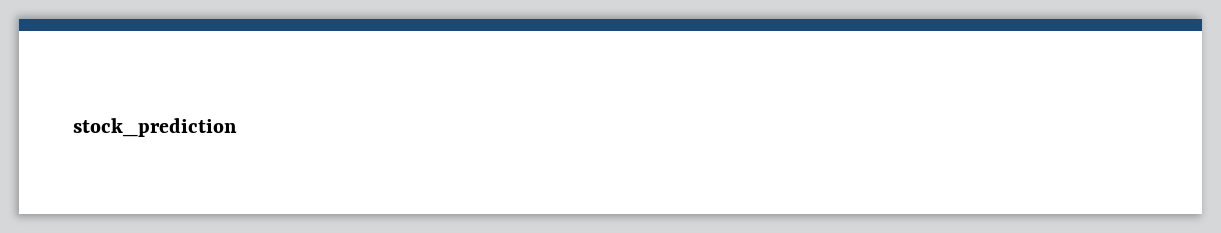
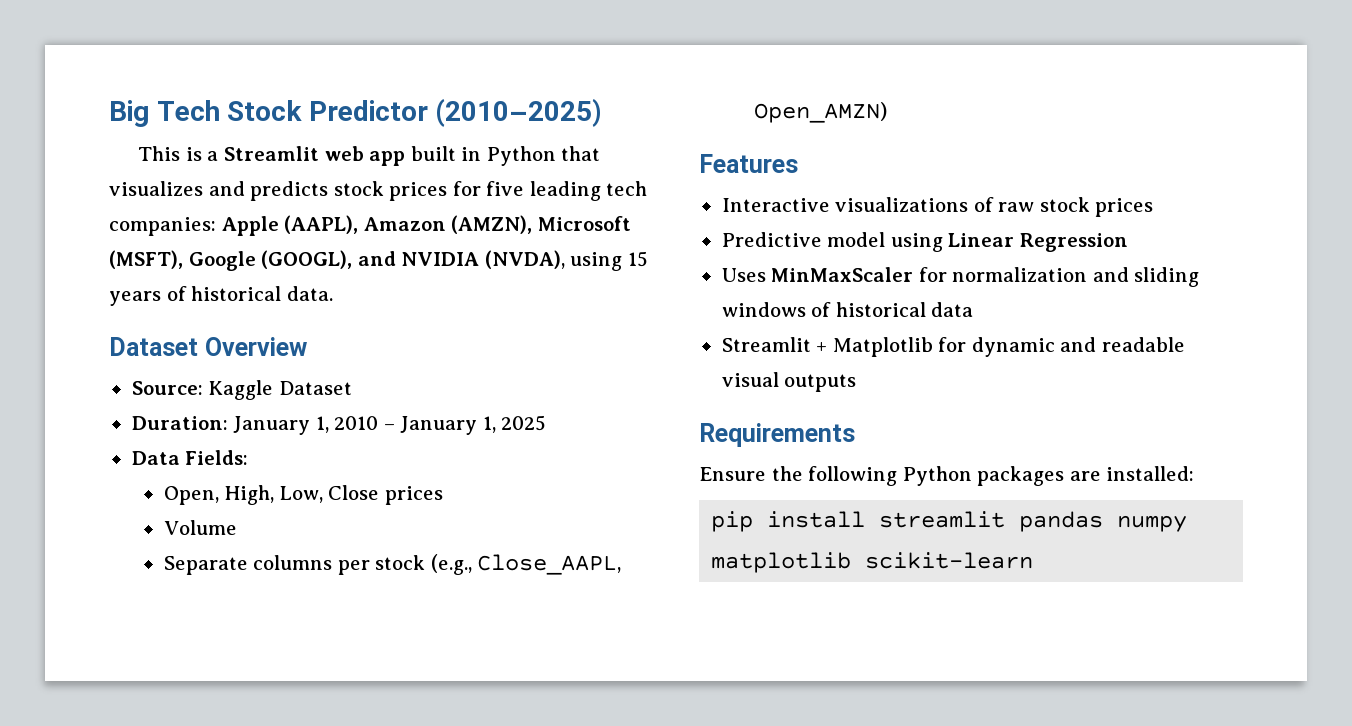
[73,118,237,137] stock_prediction -> [109,98,603,127] [138,146,601,166] [109,181,648,201] [109,215,631,236] [109,250,648,271] [109,286,333,306] [109,337,307,356] [131,380,352,400] [131,415,547,435] [131,450,249,465] [163,485,443,505] [163,520,237,535] [163,554,622,575] [753,102,887,123] [699,154,798,173] [721,197,1154,217] [721,232,1128,252] [721,267,1200,287] [721,302,974,317] [721,337,1185,357] [721,372,857,392] [699,423,855,447] [699,466,1195,486] [711,511,1188,532] [711,552,1034,573] Big Tech Stock Predictor (2010–2025) // This is a Streamlit web app built in Python that visualizes and predicts stock prices for five leading tech companies: Apple (AAPL), Amazon (AMZN), Microsoft (MSFT), Google (GOOGL), and NVIDIA (NVDA), using 15 years of historical data. // Dataset Overview // Source: Kaggle Dataset // Duration: January 1, 2010 – January 1, 2025 // Data Fields: // Open, High, Low, Close prices // Volume // Separate columns per stock (e.g., Close_AAPL, Open_AMZN) // Features // Interactive visualizations of raw stock prices // Predictive model using Linear Regression // Uses MinMaxScaler for normalization and sliding windows of historical data // Streamlit + Matplotlib for dynamic and readable visual outputs // Requirements // Ensure the following Python packages are installed: // pip install streamlit pandas numpy matplotlib scikit-learn

